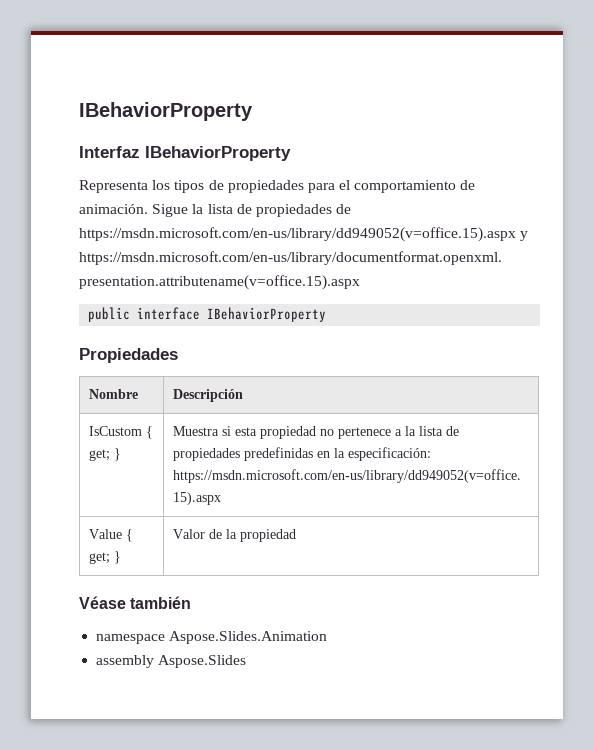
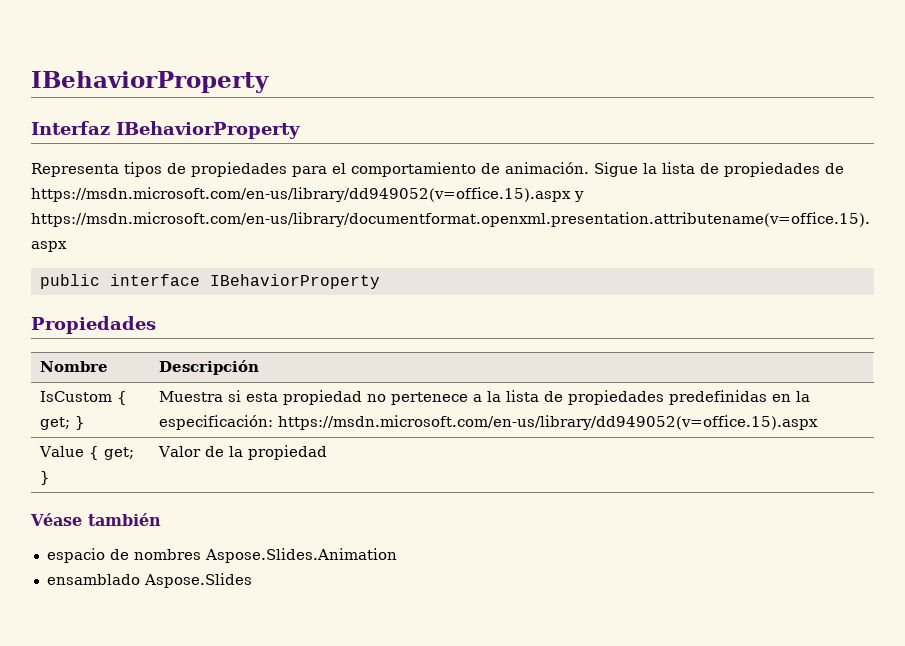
[152,180,171,190] los -> (119, 170) none
[96,634,166,644] namespace -> [46,548,201,563] espacio de nombres
[96,655,155,668] assembly -> [46,574,140,585] ensamblado

